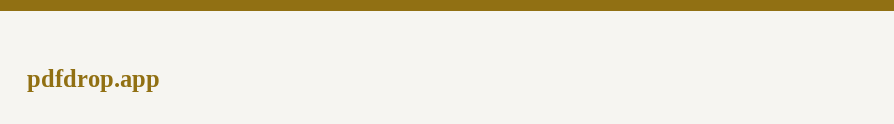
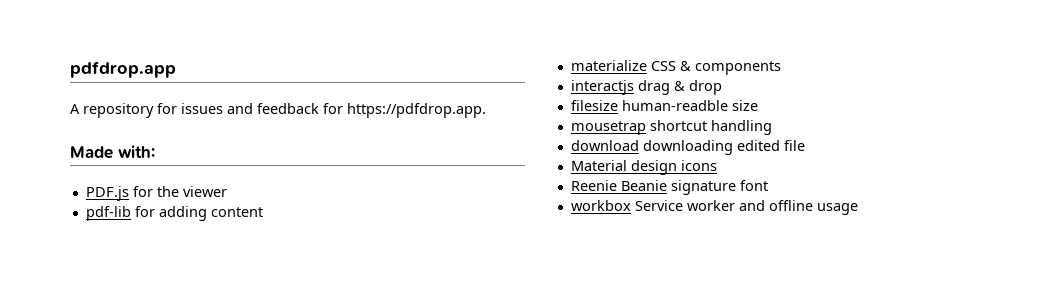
(160, 80) none -> [70,103,486,118] [70,145,155,159] [85,186,227,201] [85,206,263,221] [570,60,781,75] [570,80,722,95] [570,100,758,111] [570,120,772,135] [570,140,805,155] [570,160,717,175] [570,180,768,195] [570,200,858,215] // A repository for issues and feedback for https://pdfdrop.app. // Made with: // PDF.js for the viewer // pdf-lib for adding content // materialize CSS & components // interactjs drag & drop // filesize human-readble size // mousetrap shortcut handling // download downloading edited file // Material design icons // Reenie Beanie signature font // workbox Service worker and offline usage

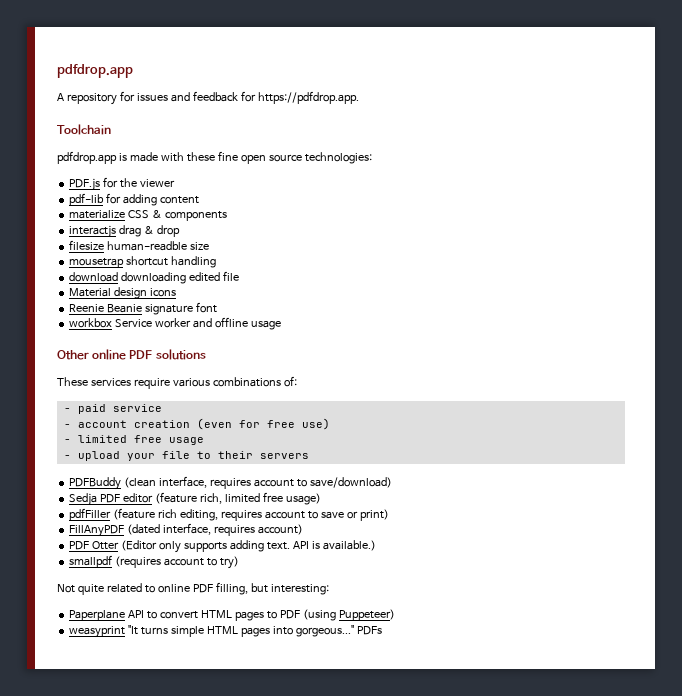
[70,145,155,159] Made with: -> [57,124,111,135] [57,151,372,164] Toolchain // pdfdrop.app is made with these fine open source technologies:
(858, 209) none -> [57,349,206,360] [57,376,297,389] [63,404,162,414] [63,418,330,430] [63,435,204,445] [63,451,309,461] [69,476,392,490] [69,492,321,506] [69,508,389,521] [69,523,303,537] [69,540,376,553] [69,555,239,569] [57,582,329,595] [69,609,395,621] [69,625,382,638] // Other online PDF solutions // These services require various combinations of: // - paid service // - account creation (even for free use) // - limited free usage // - upload your file to their servers // PDFBuddy (clean interface, requires account to save/download) // Sedja PDF editor (feature rich, limited free usage) // pdfFiller (feature rich editing, requires account to save or print) // FillAnyPDF (dated interface, requires account) // PDF Otter (Editor only supports adding text. API is available.) // smallpdf (requires account to try) // Not quite related to online PDF filling, but interesting: // Paperplane API to convert HTML pages to PDF (using Puppeteer) // weasyprint "It turns simple HTML pages into gorgeous..." PDFs

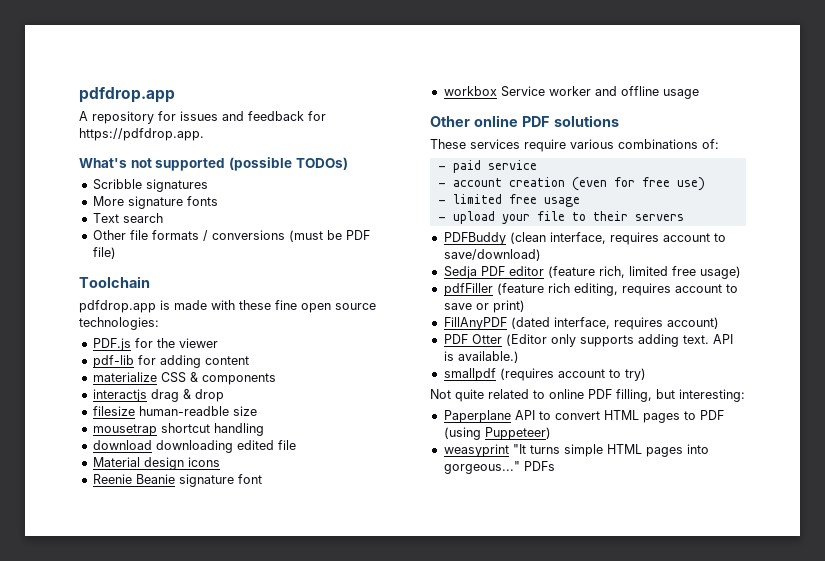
(359, 97) none -> [79,157,348,171] [92,179,208,192] [92,196,218,209] [92,213,163,223] [92,230,370,242] [92,247,116,259] // What's not supported (possible TODOs) // Scribble signatures // More signature fonts // Text search // Other file formats / conversions (must be PDF file)

